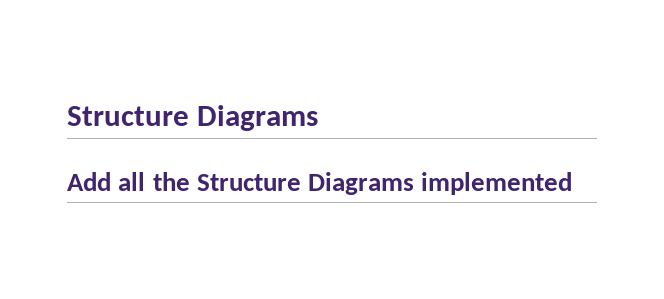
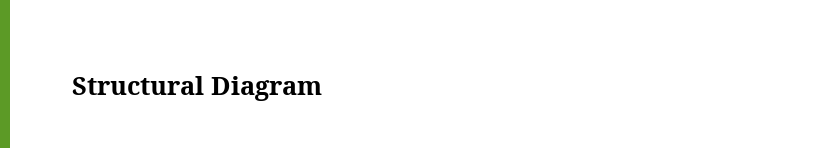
[67,105,319,131] [67,172,573,195] Structure Diagrams // Add all the Structure Diagrams implemented -> [72,76,322,101] Structural Diagram

